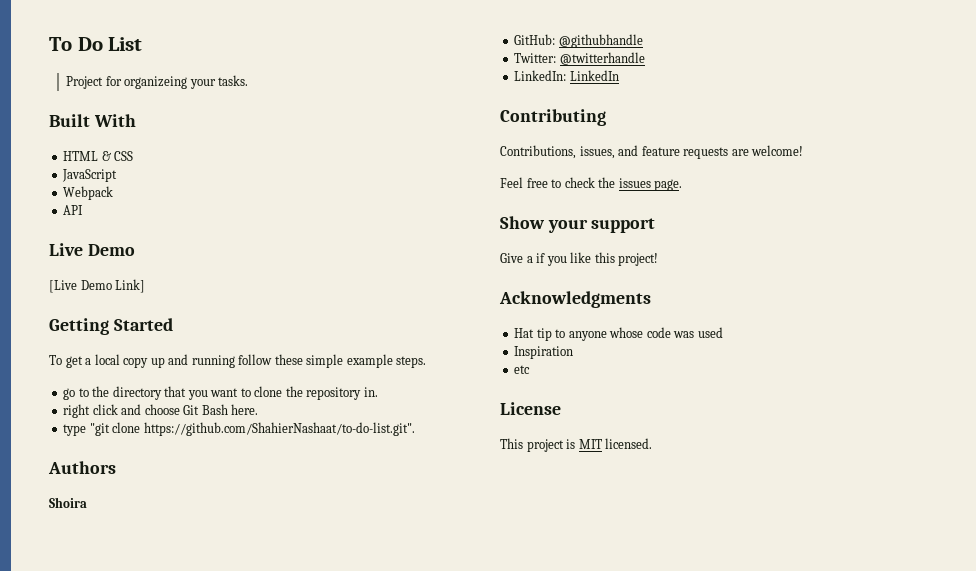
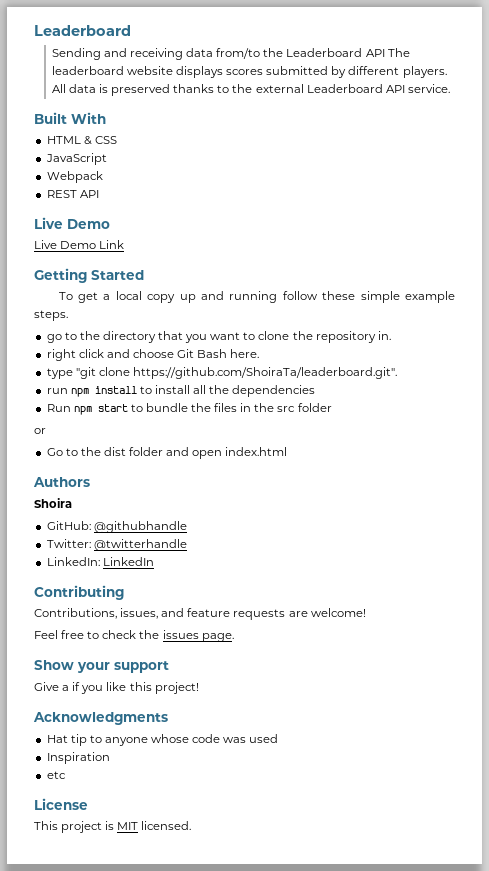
[49,37,143,51] [66,75,249,89] To Do List // Project for organizeing your tasks. -> [34,25,131,36] [51,48,410,60] [51,66,447,78] [51,84,450,96] Leaderboard // Sending and receiving data from/to the Leaderboard API The leaderboard website displays scores submitted by different players. All data is preserved thanks to the external Leaderboard API service.
(114, 193) none -> [46,190,77,198] REST
[49,279,146,293] [Live Demo Link] -> [34,240,125,249] Live Demo Link
[143,422,415,436] https://github.com/ShahierNashaat/to-do-list.git". -> [132,367,397,379] [46,385,316,397] [46,403,332,415] [34,428,46,434] [46,447,288,459] https://github.com/ShoiraTa/leaderboard.git". // run npm install to install all the dependencies // Run npm start to bundle the files in the src folder // or // Go to the dist folder and open index.html

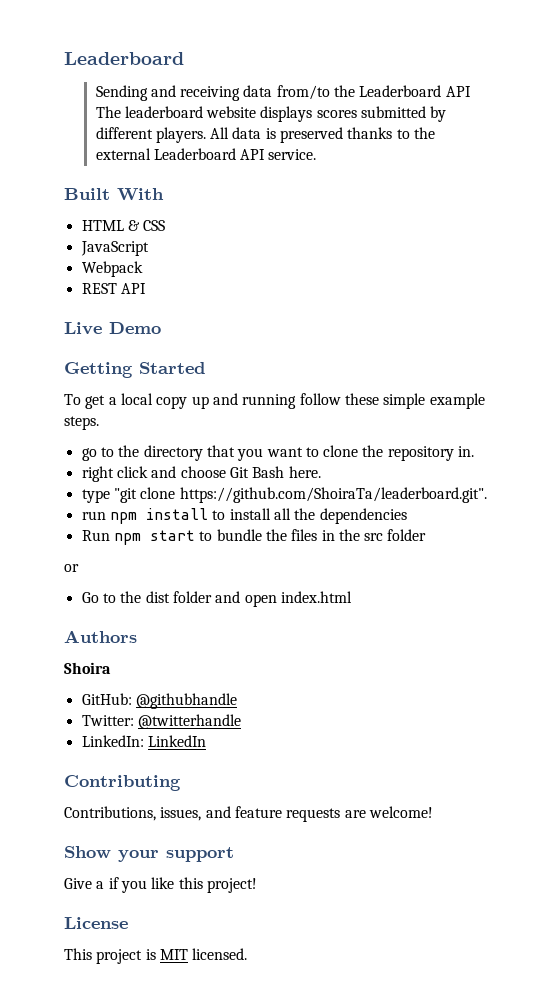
[34,240,125,249] // Live Demo Link -> (161, 328) none
[34,630,234,642] // Feel free to check the issues page. -> (433, 812) none
[33,712,168,725] [46,734,279,746] [46,752,110,764] [46,771,66,779] // Acknowledgments // Hat tip to anyone whose code was used // Inspiration // etc -> (257, 885) none

